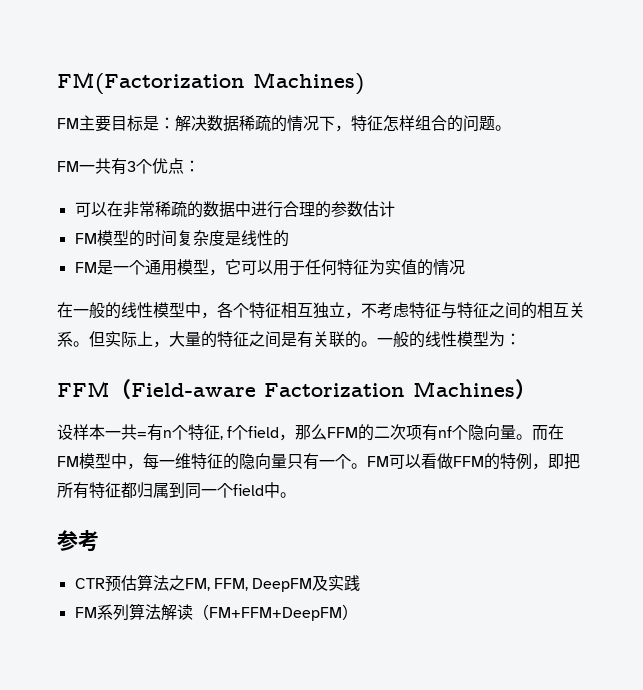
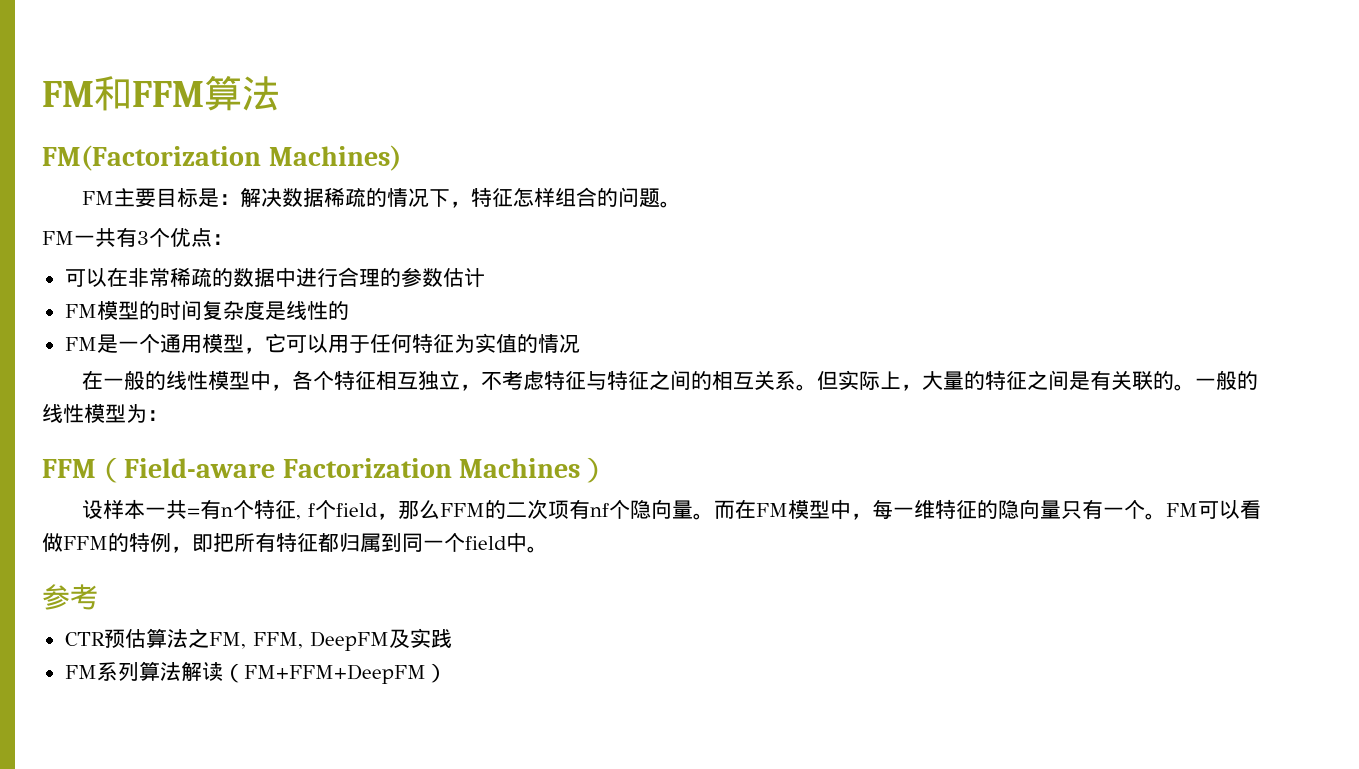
(57, 83) none -> [42,75,280,111] FM和FFM算法 //

